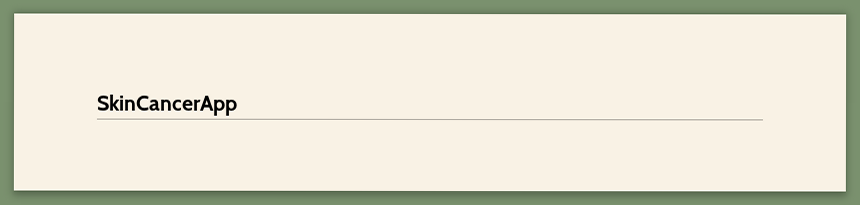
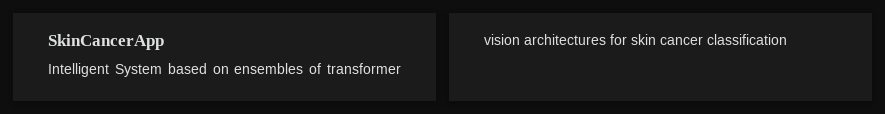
(238, 105) none -> [48,63,401,77] [484,34,787,45] // Intelligent System based on ensembles of transformer vision architectures for skin cancer classification

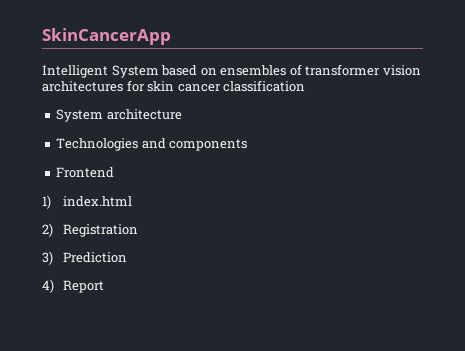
(787, 39) none -> [56,109,182,122] [56,138,248,151] [56,167,115,178] [42,195,133,209] [42,223,139,237] [42,251,128,265] [42,279,105,293] // System architecture // Technologies and components // Frontend // 1) index.html // 2) Registration // 3) Prediction // 4) Report

